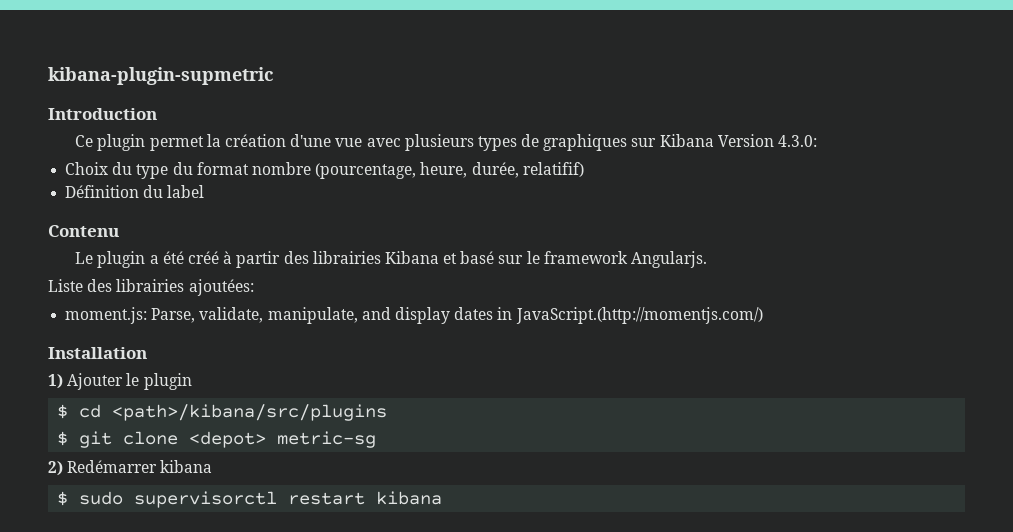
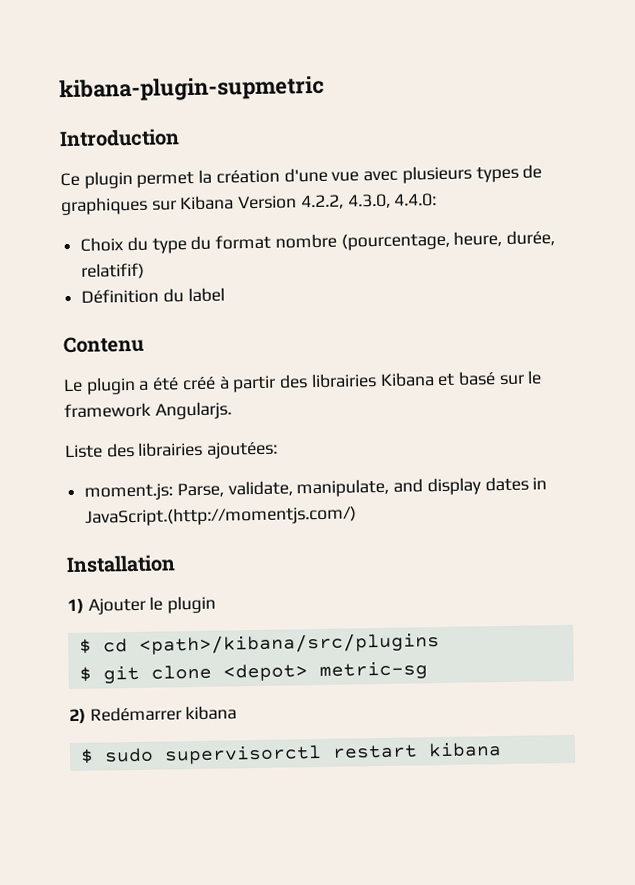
[777,135,817,147] 4.3.0: -> [299,193,438,210] 4.2.2, 4.3.0, 4.4.0:

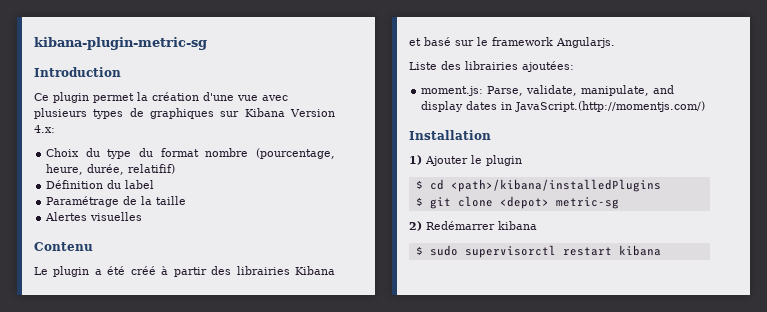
[59,75,325,103] kibana-plugin-supmetric -> [34,37,207,50] kibana-plugin-metric-sg
[299,193,438,210] 4.2.2, 4.3.0, 4.4.0: -> [34,125,55,133] 4.x:
(225, 295) none -> [46,196,187,207] [45,212,143,221] // Paramétrage de la taille // Alertes visuelles
[138,632,440,655] <path>/kibana/src/plugins -> [450,179,661,192] <path>/kibana/installedPlugins

